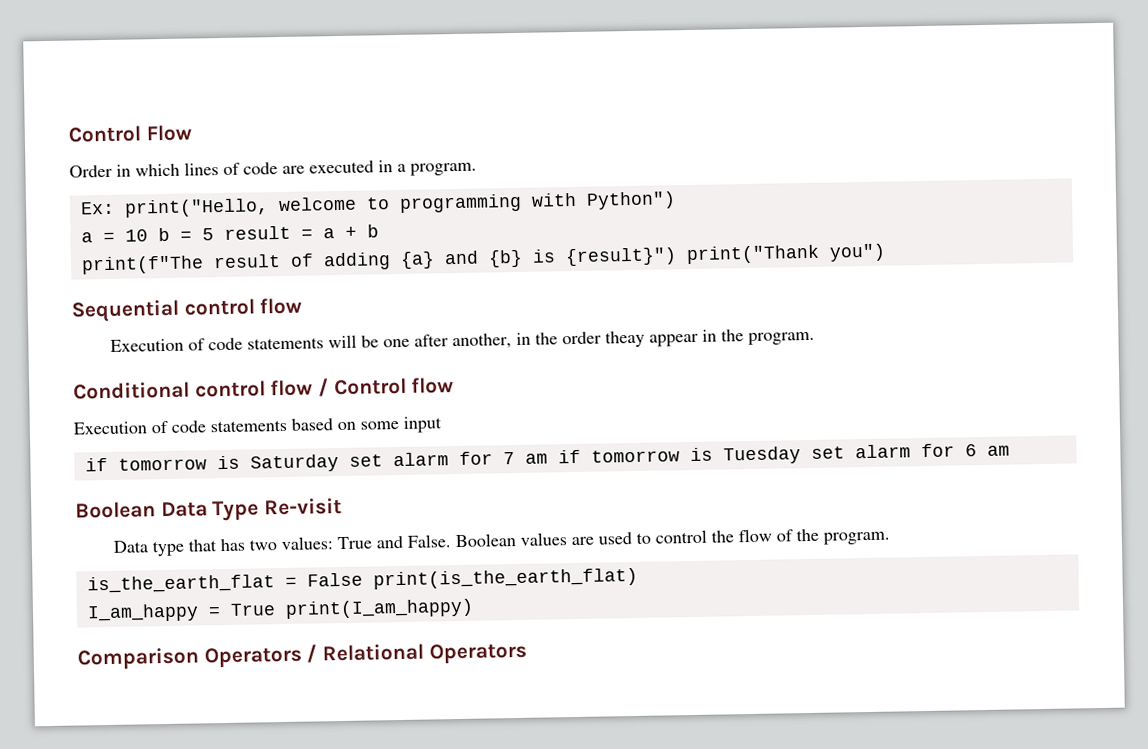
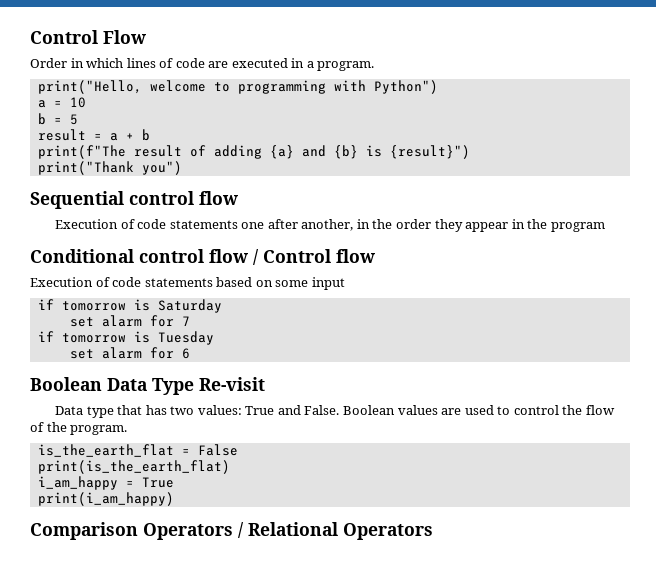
[79,201,115,215] Ex: -> (375, 66) none
(148, 235) none -> (86, 102) //
(214, 234) none -> (78, 119) //
(677, 257) none -> (470, 152) //
[328,334,380,349] will be -> (238, 224) none
[605,330,646,348] theay -> [434,219,463,232] they
[748,331,816,346] program. -> [550,222,605,232] program
(339, 463) none -> (222, 306) //
[524,453,548,464] am -> (190, 321) //
(801, 455) none -> (214, 338) //
[986,445,1010,456] am -> (190, 353) none
(363, 579) none -> (238, 450) //
[86,603,199,623] I_am_happy -> [37,476,118,490] i_am_happy
[284,598,474,619] print(I_am_happy) -> [37,492,174,506] // print(i_am_happy)

